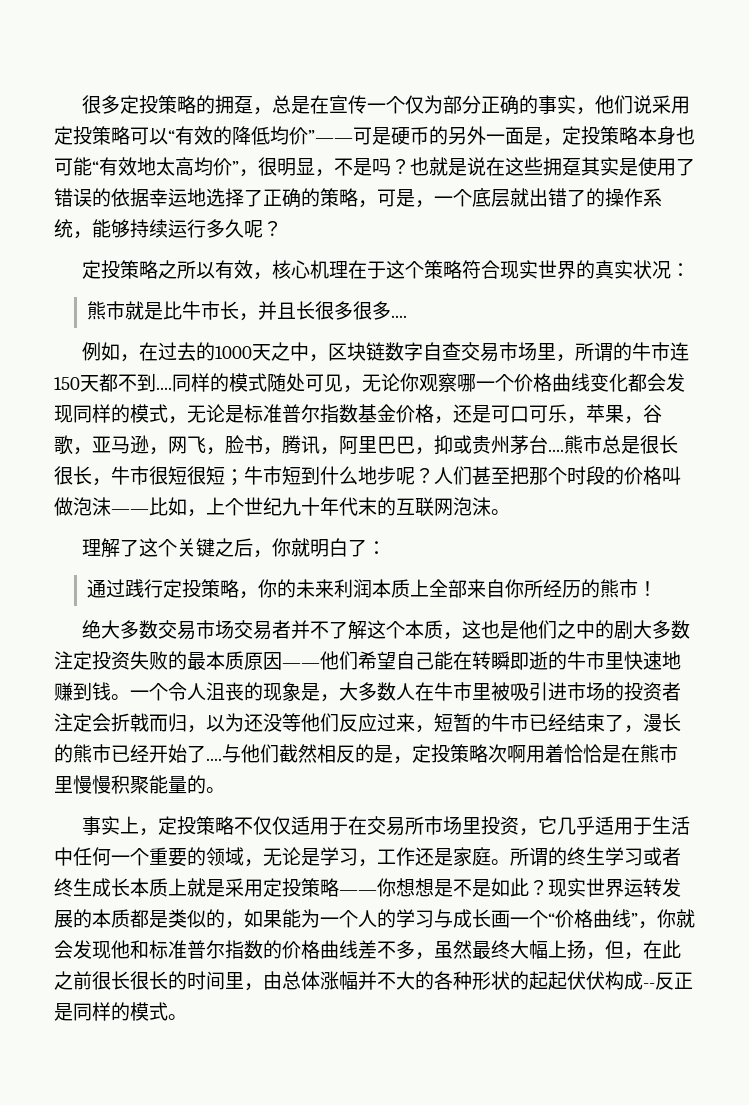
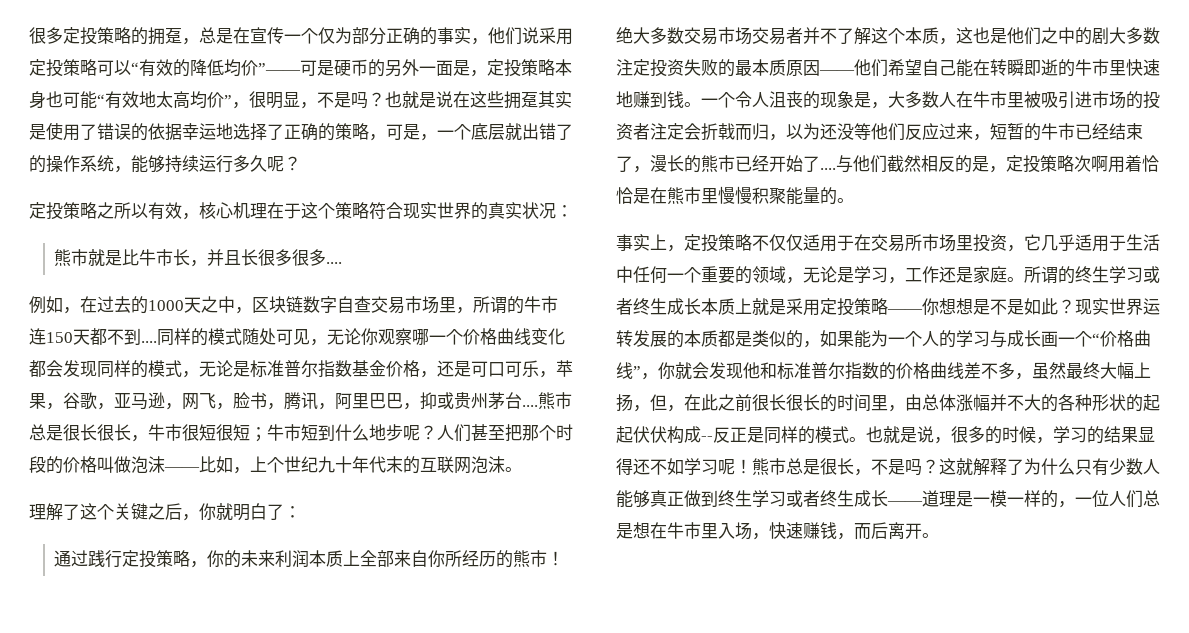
(187, 1017) none -> [866,426,1155,444] [616,458,1160,476] [616,490,1160,508] [616,522,939,540] 也就是说，很多的时候，学习的结果显得还不如学习呢！熊市总是很长，不是吗？这就解释了为什么只有少数人能够真正做到终生学习或者终生成长——道理是一模一样的，一位人们总是想在牛市里入场，快速赚钱，而后离开。

